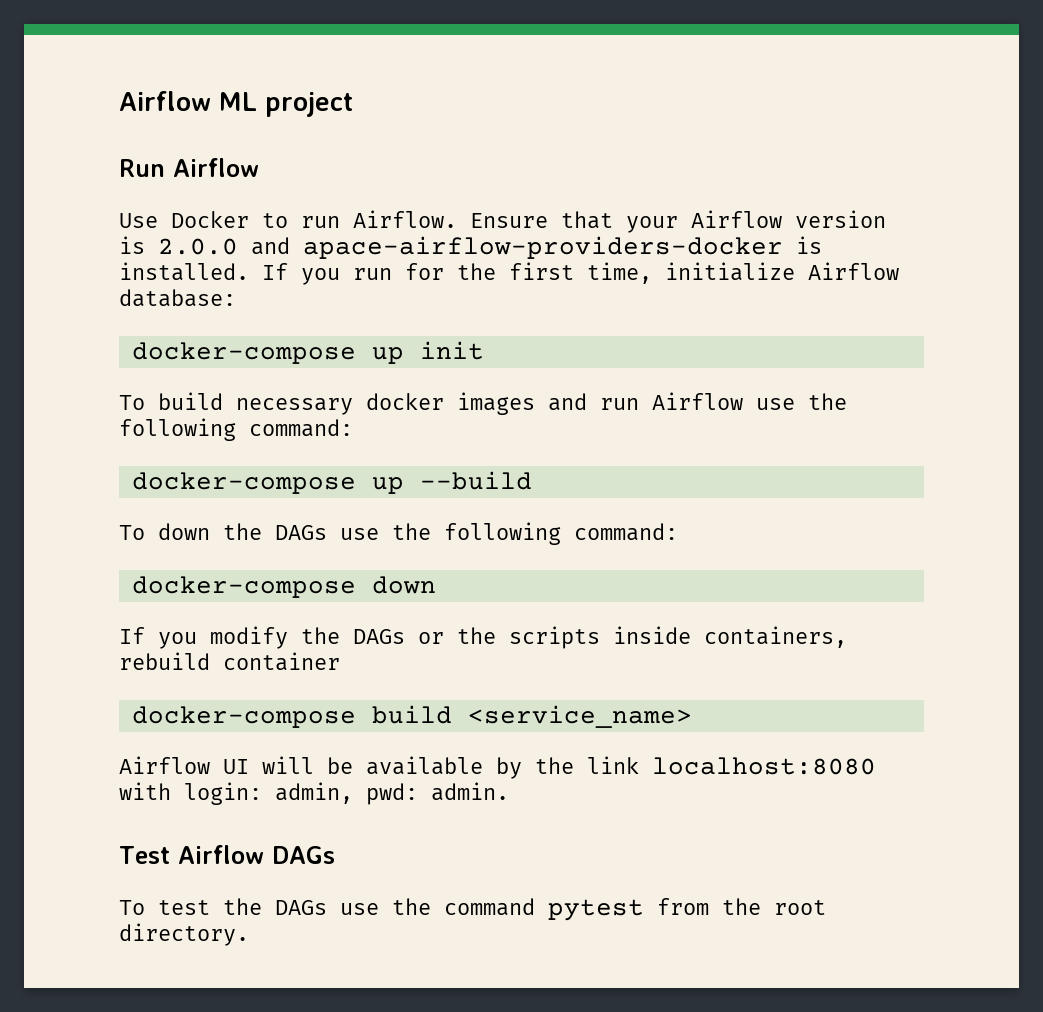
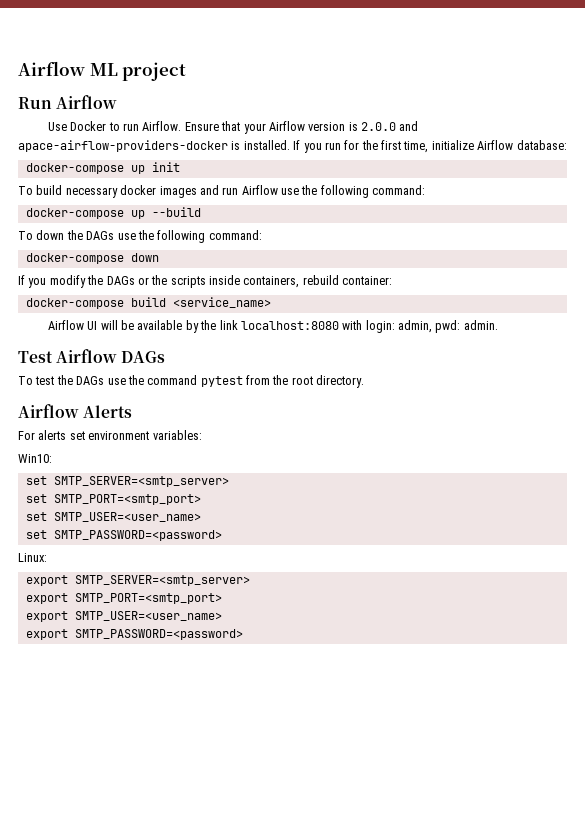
[223,652,340,671] container -> [342,276,393,285] container:
(249, 934) none -> [18,404,133,418] [18,430,202,440] [18,454,52,463] [25,476,229,487] [25,494,201,505] [25,512,201,522] [25,530,222,541] [18,553,47,562] [25,575,250,586] [25,593,222,604] [25,611,222,622] [25,629,243,640] // Airflow Alerts // For alerts set environment variables: // Win10: // set SMTP_SERVER=<smtp_server> // set SMTP_PORT=<smtp_port> // set SMTP_USER=<user_name> // set SMTP_PASSWORD=<password> // Linux: // export SMTP_SERVER=<smtp_server> // export SMTP_PORT=<smtp_port> // export SMTP_USER=<user_name> // export SMTP_PASSWORD=<password>

